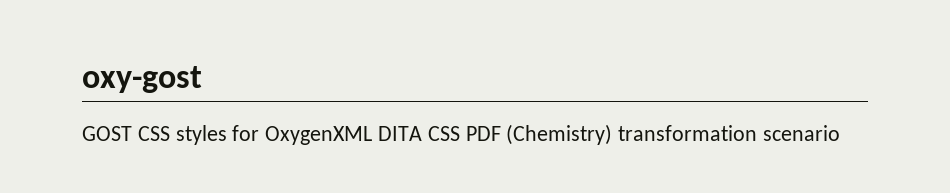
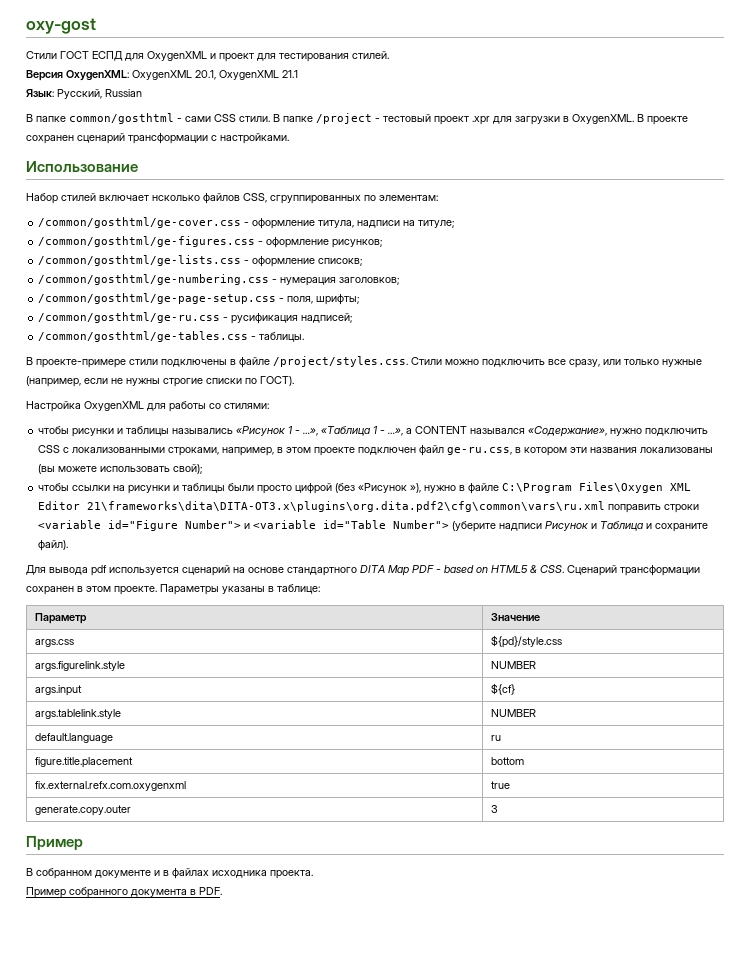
[82,124,841,145] GOST CSS styles for OxygenXML DITA CSS PDF (Chemistry) transformation scenario -> [26,51,389,62] [26,70,298,81] [26,89,142,99] [26,113,688,125] [26,133,289,144] [26,161,138,172] [26,193,438,204] [38,217,455,229] [38,236,383,248] [38,255,363,267] [38,274,400,286] [38,293,360,305] [38,312,353,324] [38,331,305,342] [26,356,702,368] [26,376,294,387] [26,401,269,412] [38,426,709,437] [38,445,714,456] [38,464,203,474] [38,482,692,494] [38,501,700,513] [38,520,709,532] [38,540,69,551] [26,565,700,576] [26,584,320,595] [34,613,87,624] [490,613,540,621] [34,639,74,647] [490,635,562,648] [34,661,125,671] [490,661,536,669] [34,685,82,696] [490,683,515,695] [34,709,121,719] [490,709,536,717] [34,733,113,743] [490,735,501,741] [34,757,133,768] [490,757,524,765] [34,781,186,791] [490,781,510,789] [34,805,131,816] [490,805,498,813] [26,836,83,850] [26,868,313,879] [26,887,222,898] Стили ГОСТ ЕСПД для OxygenXML и проект для тестирования стилей. // Версия OxygenXML: OxygenXML 20.1, OxygenXML 21.1 // Язык: Русский, Russian // В папке common/gosthtml - сами CSS стили. В папке /project - тестовый проект .xpr для загрузки в OxygenXML. В проекте сохранен сценарий трансформации с настройками. // Использование // Набор стилей включает нсколько файлов CSS, сгруппированных по элементам: // /common/gosthtml/ge-cover.css - оформление титула, надписи на титуле; // /common/gosthtml/ge-figures.css - оформление рисунков; // /common/gosthtml/ge-lists.css - оформление списокв; // /common/gosthtml/ge-numbering.css - нумерация заголовков; // /common/gosthtml/ge-page-setup.css - поля, шрифты; // /common/gosthtml/ge-ru.css - русификация надписей; // /common/gosthtml/ge-tables.css - таблицы. // В проекте-примере стили подключены в файле /project/styles.css. Стили можно подключить все сразу, или только нужные (например, если не нужны строгие списки по ГОСТ). // Настройка OxygenXML для работы со стилями: // чтобы рисунки и таблицы назывались «Рисунок 1 - …», «Таблица 1 - …», а CONTENT назывался «Содержание», нужно подключить CSS с локализованными строками, например, в этом проекте подключен файл ge-ru.css, в котором эти названия локализованы (вы можете использовать свой); // чтобы ссылки на рисунки и таблицы были просто цифрой (без «Рисунок »), нужно в файле C:\Program Files\Oxygen XML Editor 21\frameworks\dita\DITA-OT3.x\plugins\org.dita.pdf2\cfg\common\vars\ru.xml поправить строки <variable id="Figure Number"> и <variable id="Table Number"> (уберите надписи Рисунок и Таблица и сохраните файл). // Для вывода pdf используется сценарий на основе стандартного DITA Map PDF - based on HTML5 & CSS. Сценарий трансформации сохранен в этом проекте. Параметры указаны в таблице: // Параметр | Значение // args.css | ${pd}/style.css // args.figurelink.style | NUMBER // args.input | ${cf} // args.tablelink.style | NUMBER // default.language | ru // figure.title.placement | bottom // fix.external.refx.com.oxygenxml | true // generate.copy.outer | 3 // Пример // В собранном документе и в файлах исходника проекта. // Пример собранного документа в PDF.

